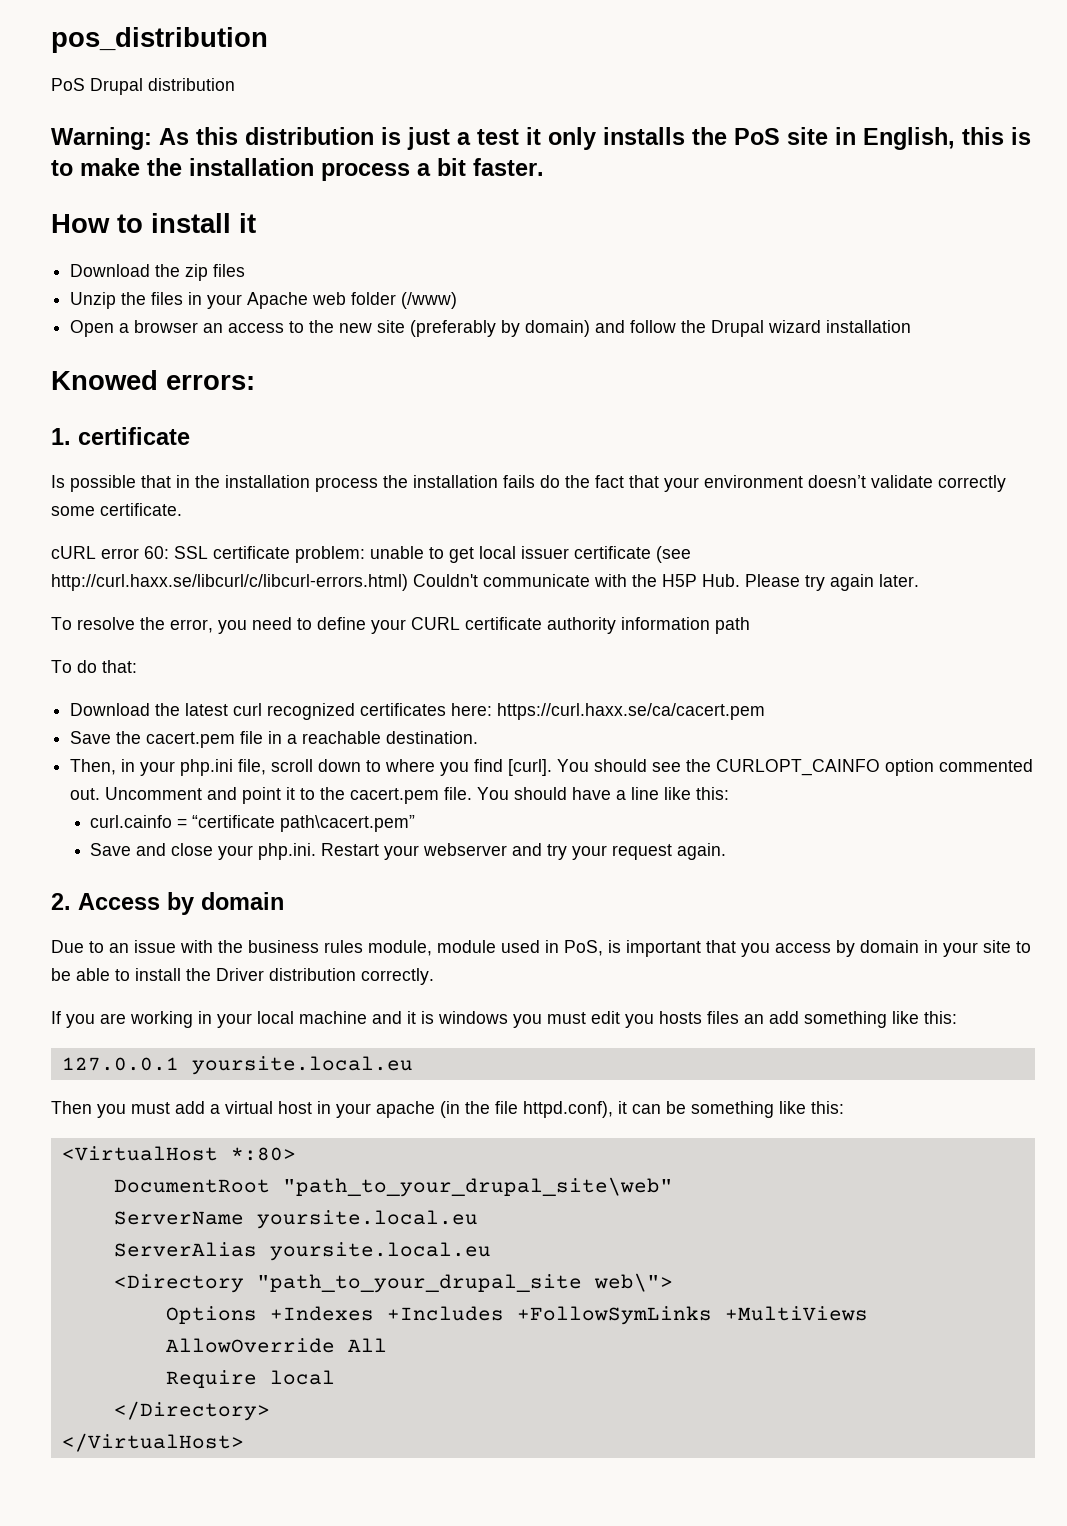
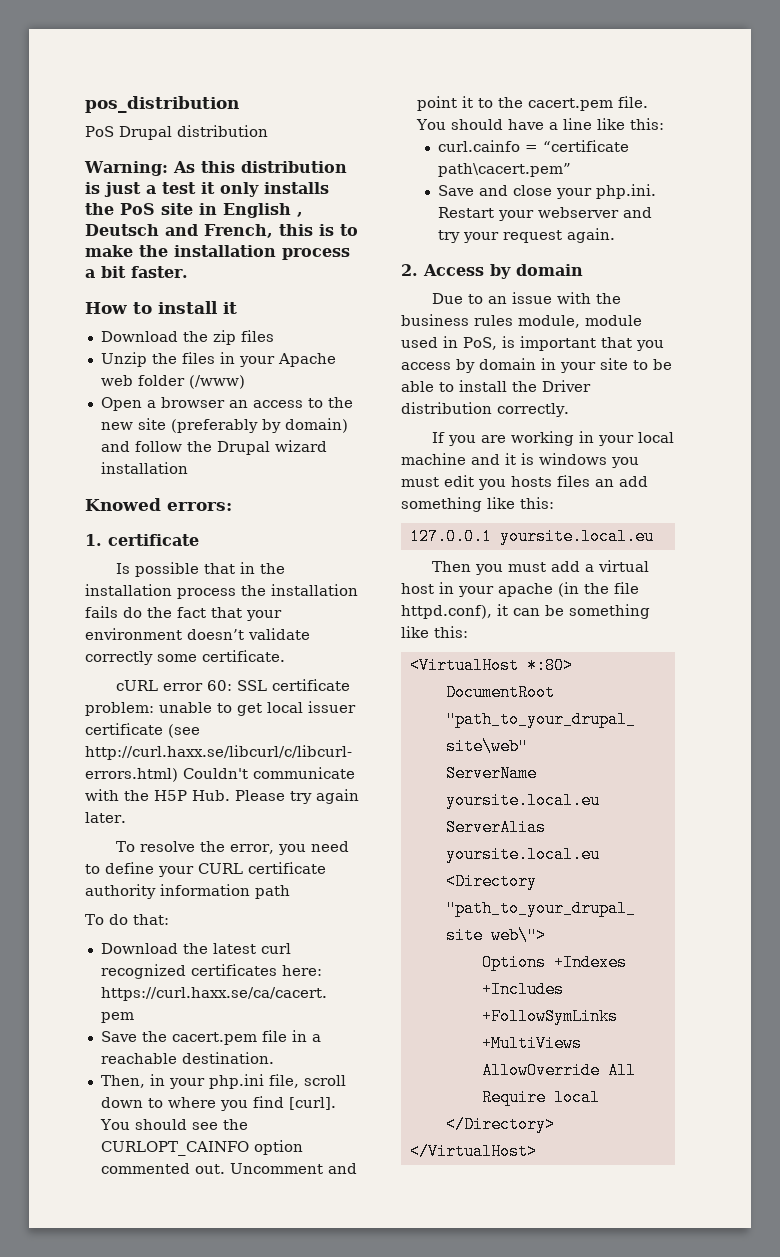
[863,127,955,150] English, -> [223,203,303,218] [85,224,273,238] English , Deutsch and French,

